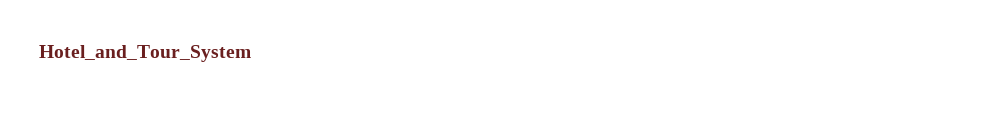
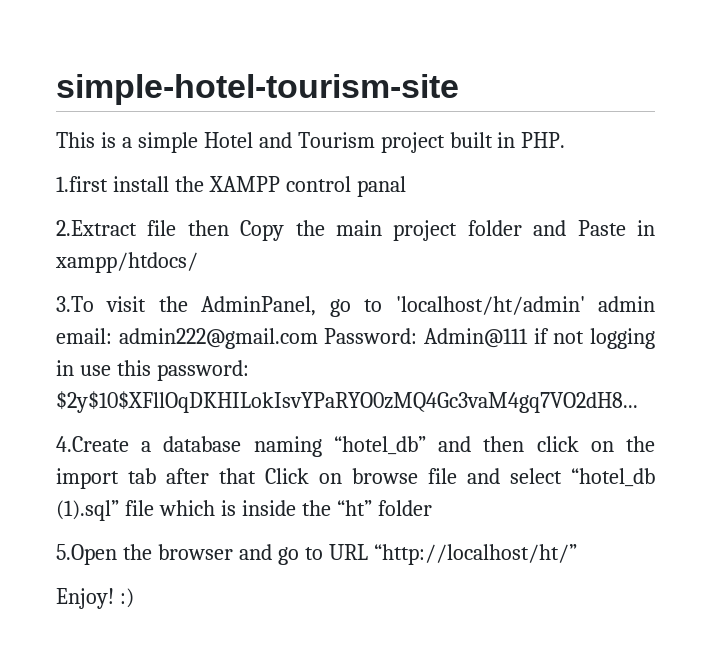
[39,45,251,62] Hotel_and_Tour_System -> [56,74,459,105] [56,132,566,153] [56,176,406,197] [56,220,655,241] [55,252,198,273] [56,296,655,317] [56,328,656,349] [56,360,249,381] [56,391,638,413] [56,436,655,457] [56,468,655,489] [56,500,432,521] [56,544,577,565] [56,588,134,609] simple-hotel-tourism-site // This is a simple Hotel and Tourism project built in PHP. // 1.first install the XAMPP control panal // 2.Extract file then Copy the main project folder and Paste in xampp/htdocs/ // 3.To visit the AdminPanel, go to 'localhost/ht/admin' admin email: admin222@gmail.com Password: Admin@111 if not logging in use this password: $2y$10$XFllOqDKHILokIsvYPaRYO0zMQ4Gc3vaM4gq7VO2dH8... // 4.Create a database naming “hotel_db” and then click on the import tab after that Click on browse file and select “hotel_db (1).sql” file which is inside the “ht” folder // 5.Open the browser and go to URL “http://localhost/ht/” // Enjoy! :)

